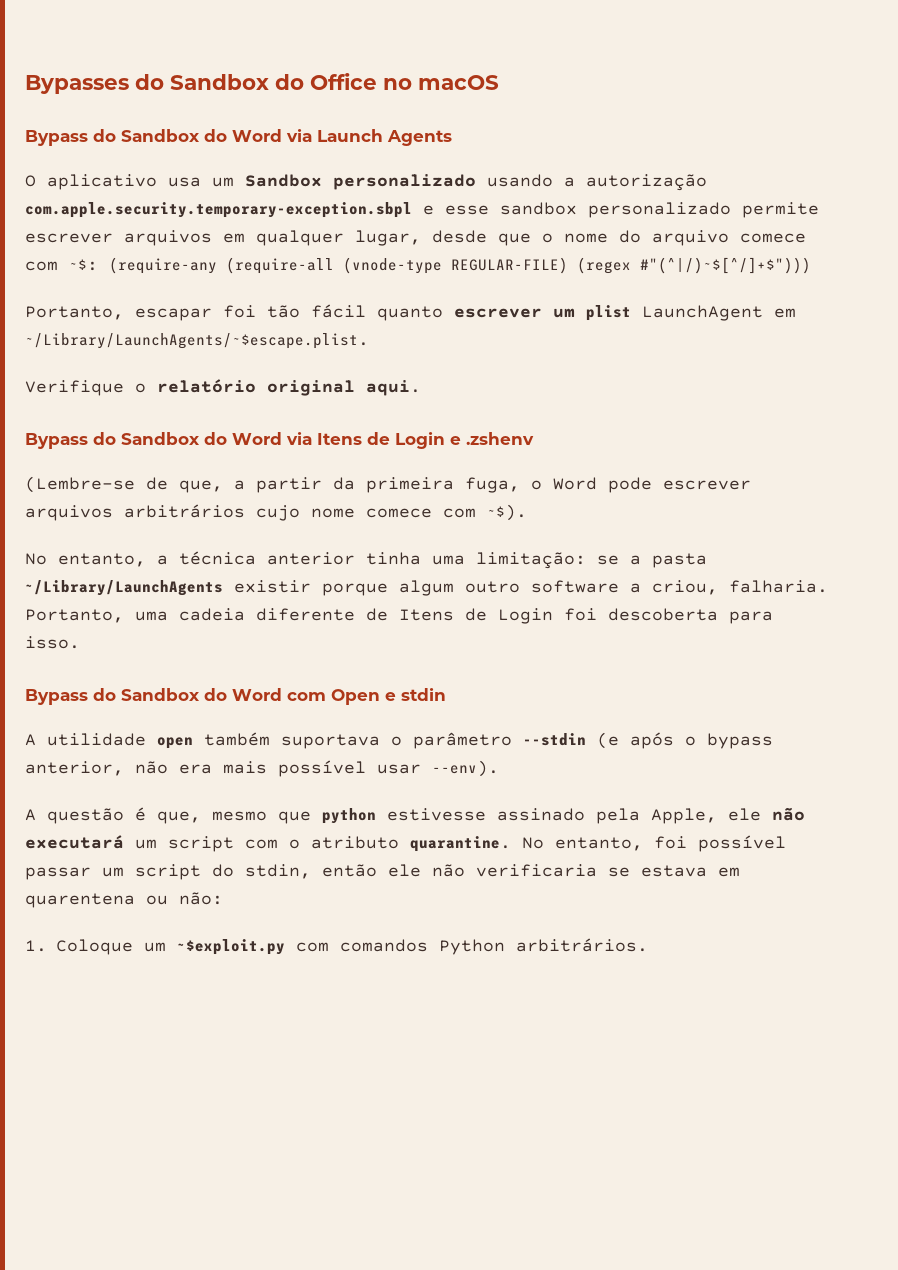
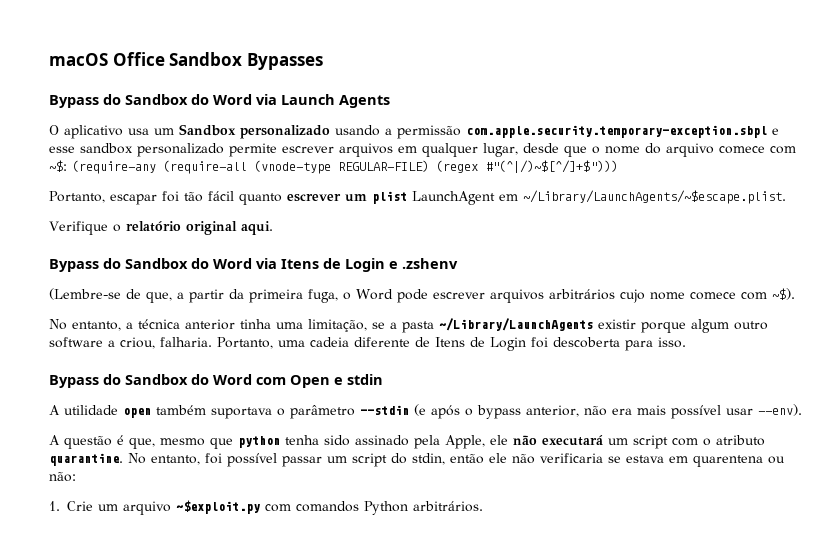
[25,73,499,94] Bypasses do Sandbox do Office no macOS -> [49,52,323,70] macOS Office Sandbox Bypasses
[586,174,707,191] autorização -> [397,125,461,139] permissão
[476,552,586,569] limitação: -> [308,319,367,332] limitação,
[387,808,486,821] estivesse -> [285,435,350,446] tenha sido
[56,939,166,955] Coloque um -> [67,501,171,515] Crie um arquivo

